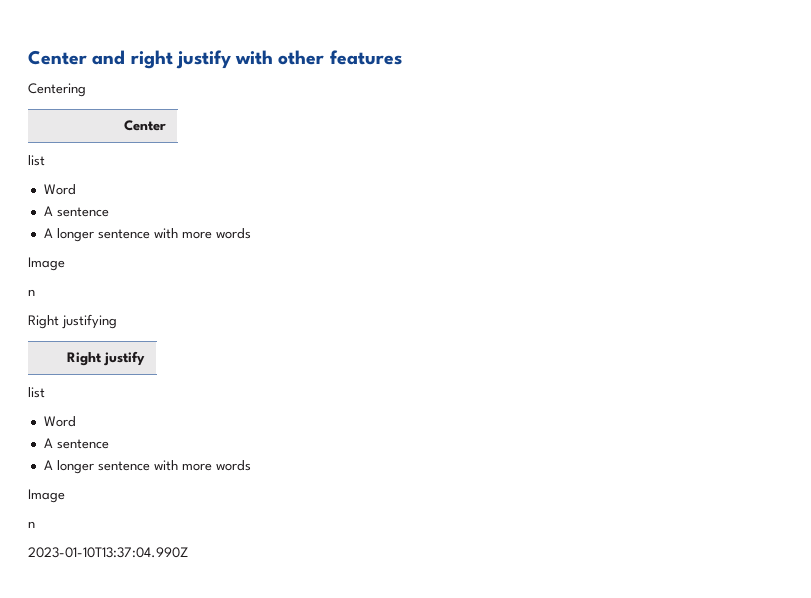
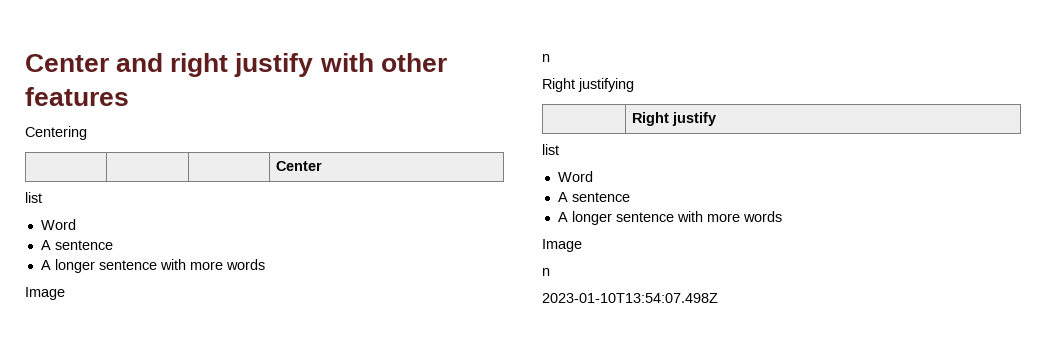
[28,547,188,558] 2023-01-10T13:37:04.990Z -> [542,293,718,303] 2023-01-10T13:54:07.498Z

